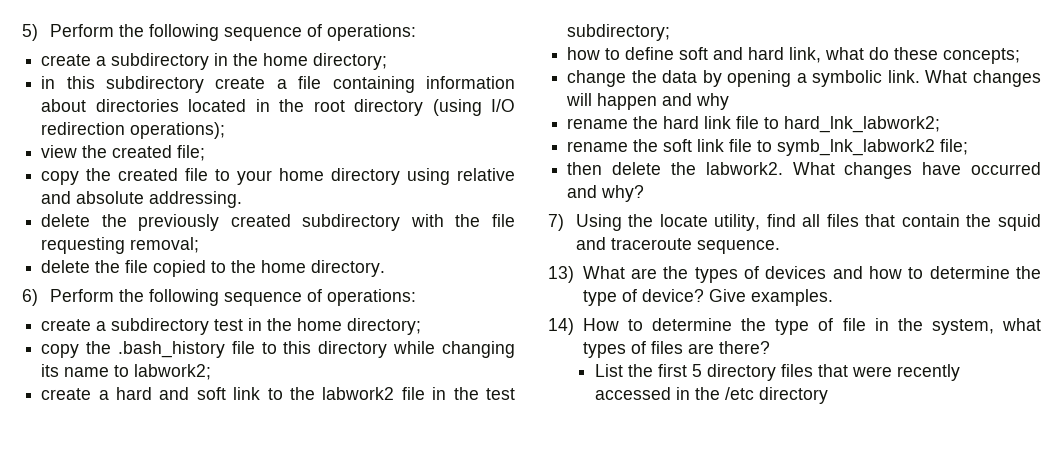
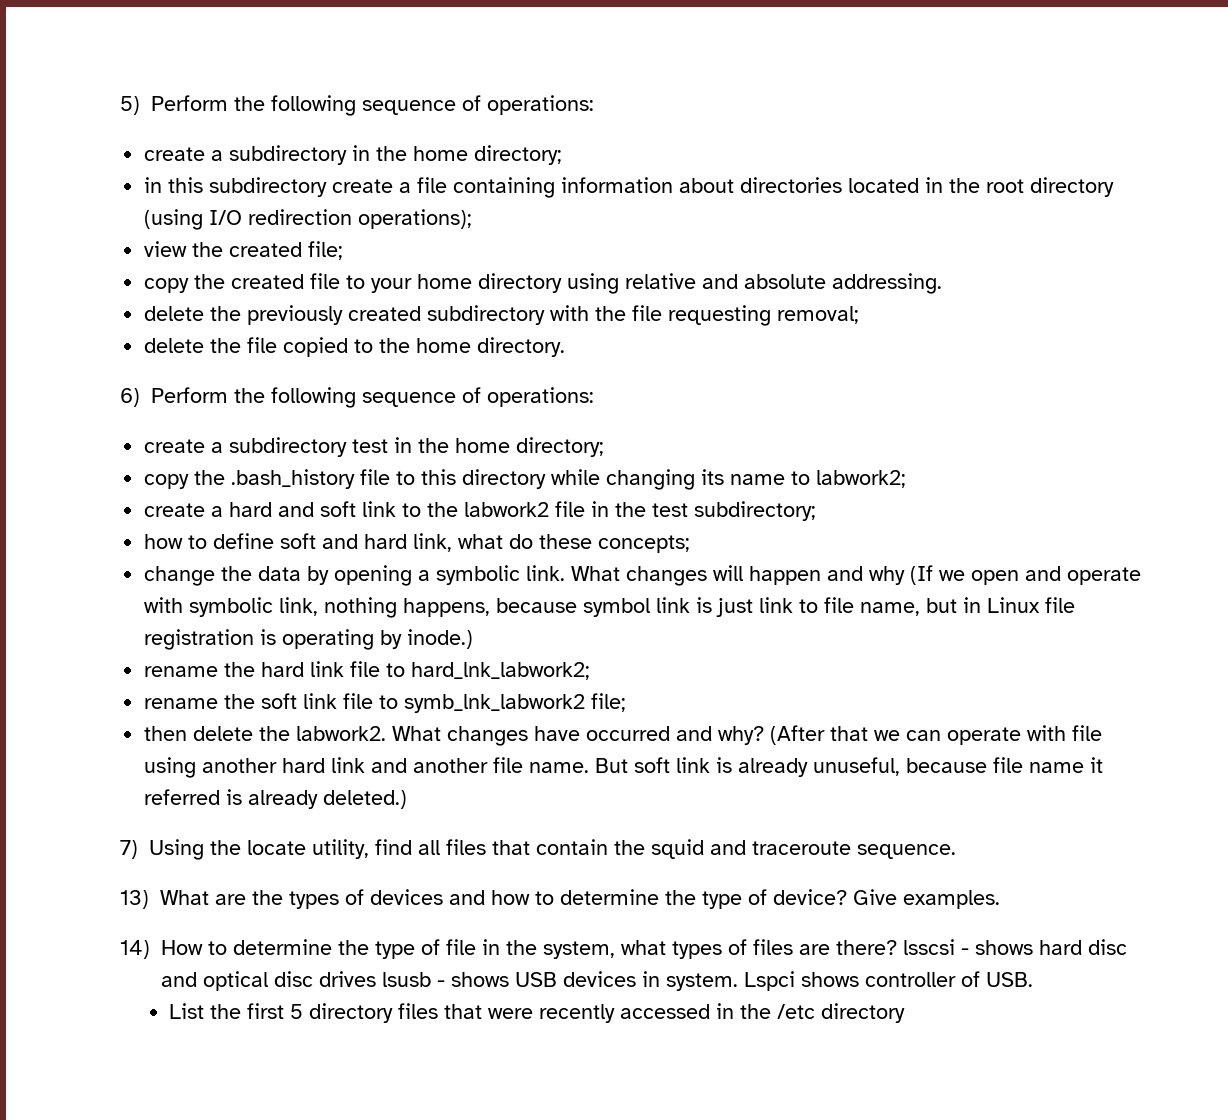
(730, 101) none -> [910,565,1142,585] [144,597,1076,618] [144,629,474,650] (If we open and operate with symbolic link, nothing happens, because symbol link is just link to file name, but in Linux file registration is operating by inode.)
(645, 193) none -> [770,725,1103,745] [144,757,1104,778] [144,789,408,809] (After that we can operate with file using another hard link and another file name. But soft link is already unuseful, because file name it referred is already deleted.)
(770, 347) none -> [903,939,1127,955] [161,971,1033,991] lsscsi - shows hard disc and optical disc drives lsusb - shows USB devices in system. Lspci shows controller of USB.

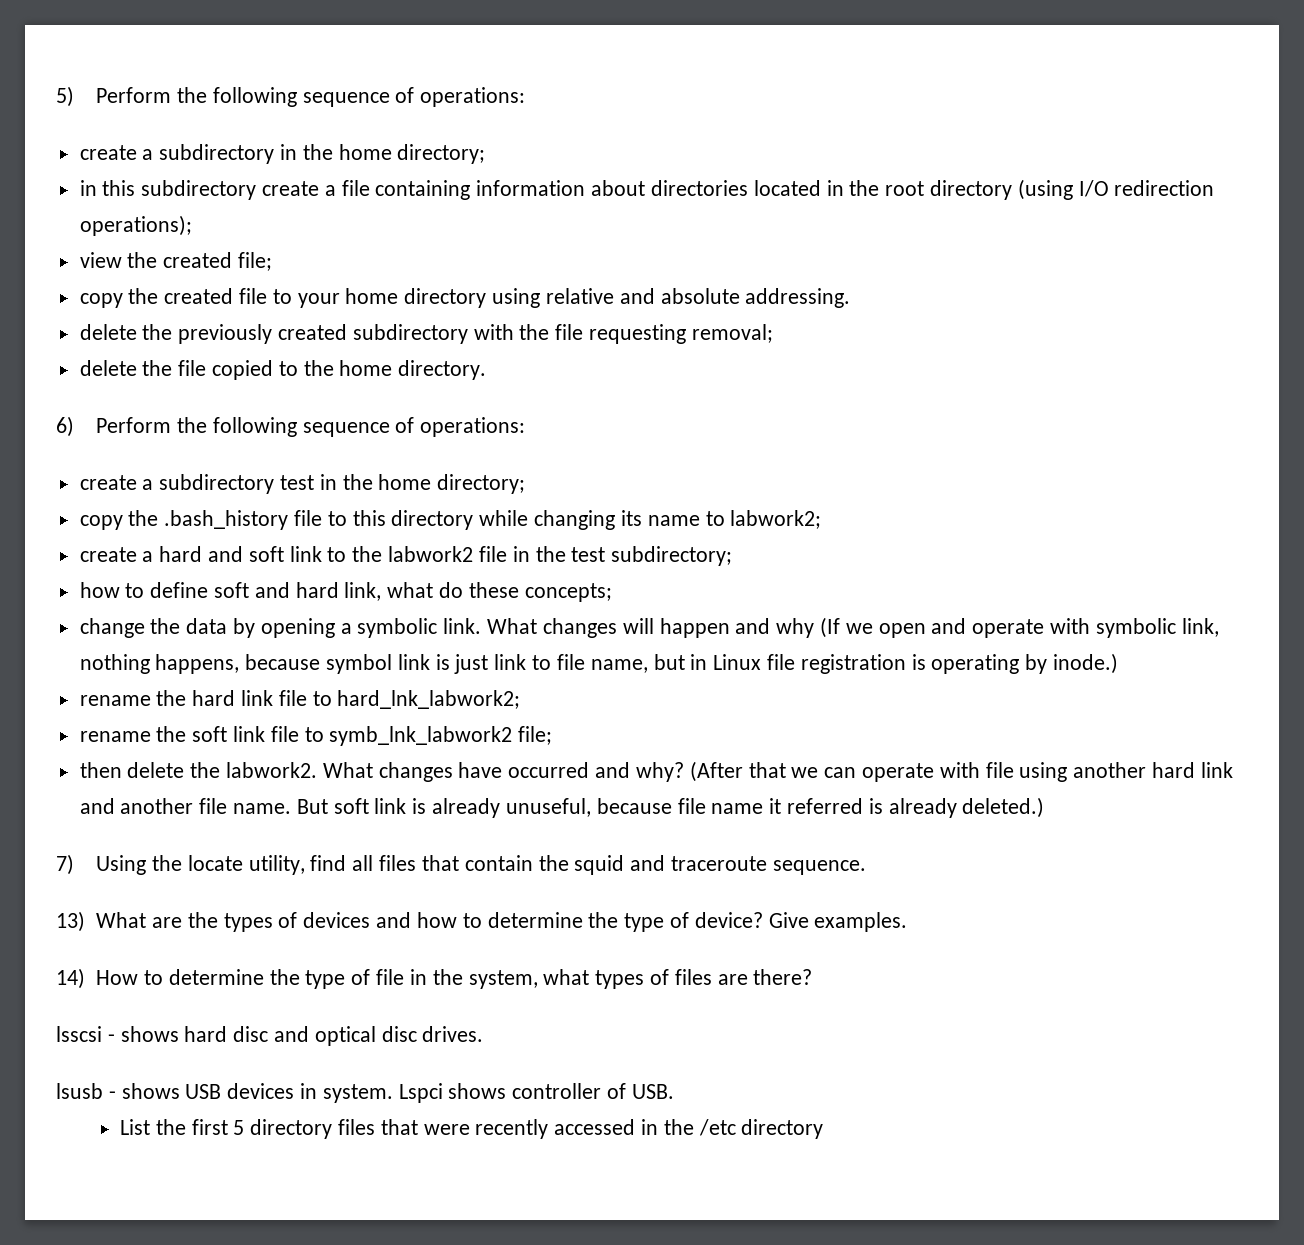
(897, 947) none -> (813, 977) //
[319,971,376,987] drives -> [422,1026,484,1042] drives. //

